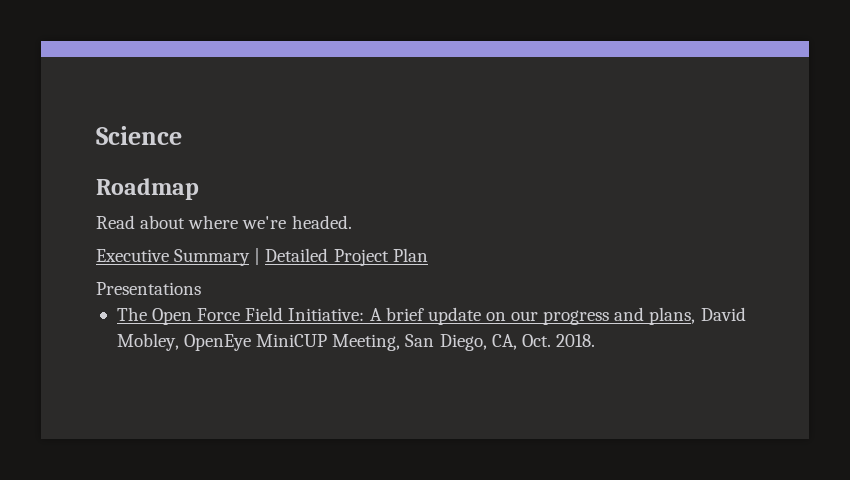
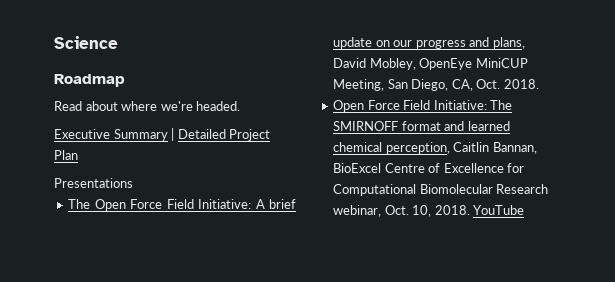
(595, 340) none -> [333,100,513,112] [333,121,510,131] [333,142,537,154] [333,163,525,173] [333,184,549,196] [333,205,525,217] // Open Force Field Initiative: The SMIRNOFF format and learned chemical perception, Caitlin Bannan, BioExcel Centre of Excellence for Computational Biomolecular Research webinar, Oct. 10, 2018. YouTube

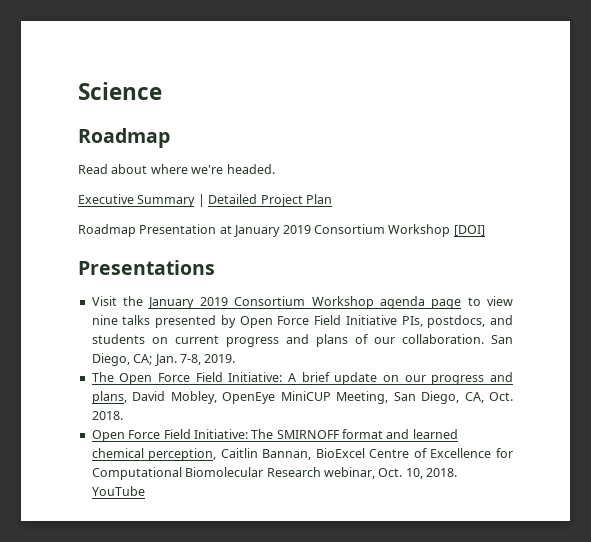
[54,178,133,188] Presentations -> [78,224,485,237] [78,260,215,275] [91,296,513,309] [91,315,513,328] [91,334,513,347] [91,353,236,366] Roadmap Presentation at January 2019 Consortium Workshop [DOI] // Presentations // Visit the January 2019 Consortium Workshop agenda page to view nine talks presented by Open Force Field Initiative PIs, postdocs, and students on current progress and plans of our collaboration. San Diego, CA; Jan. 7-8, 2019.

